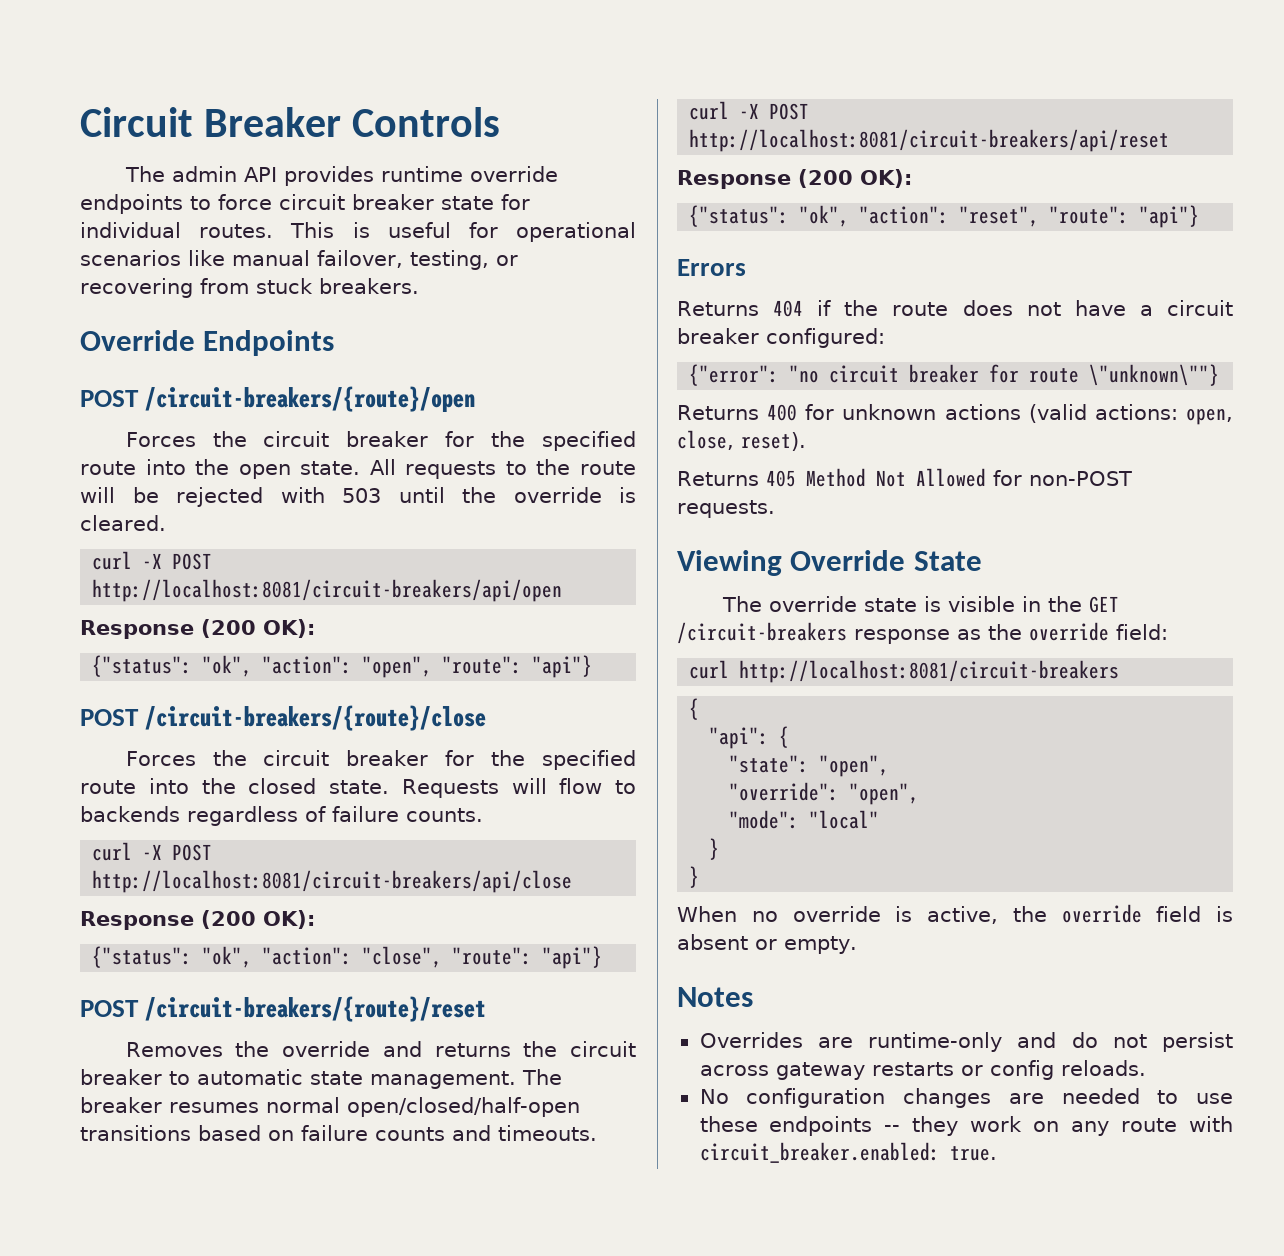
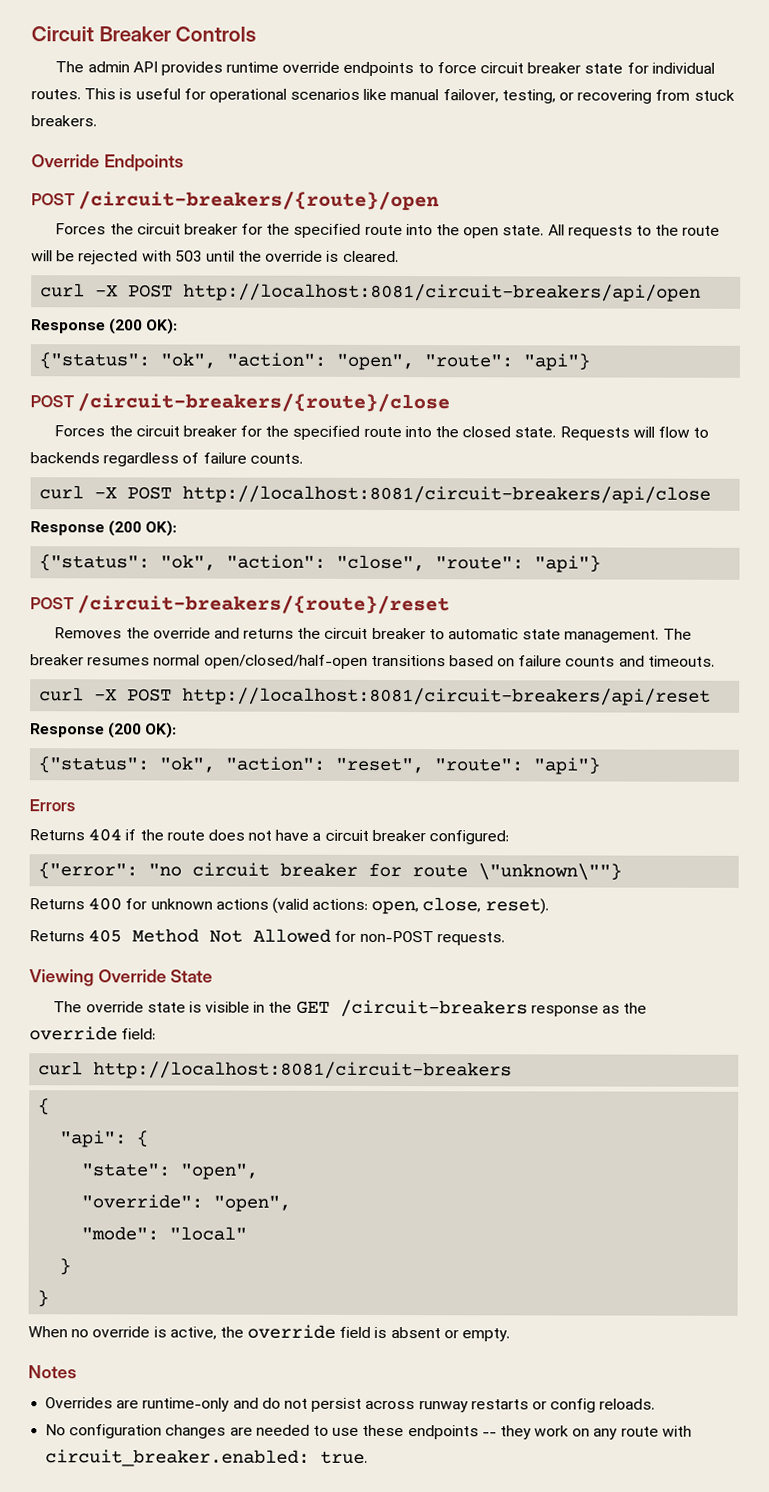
[775,1062,865,1080] gateway -> [418,1401,469,1413] runway

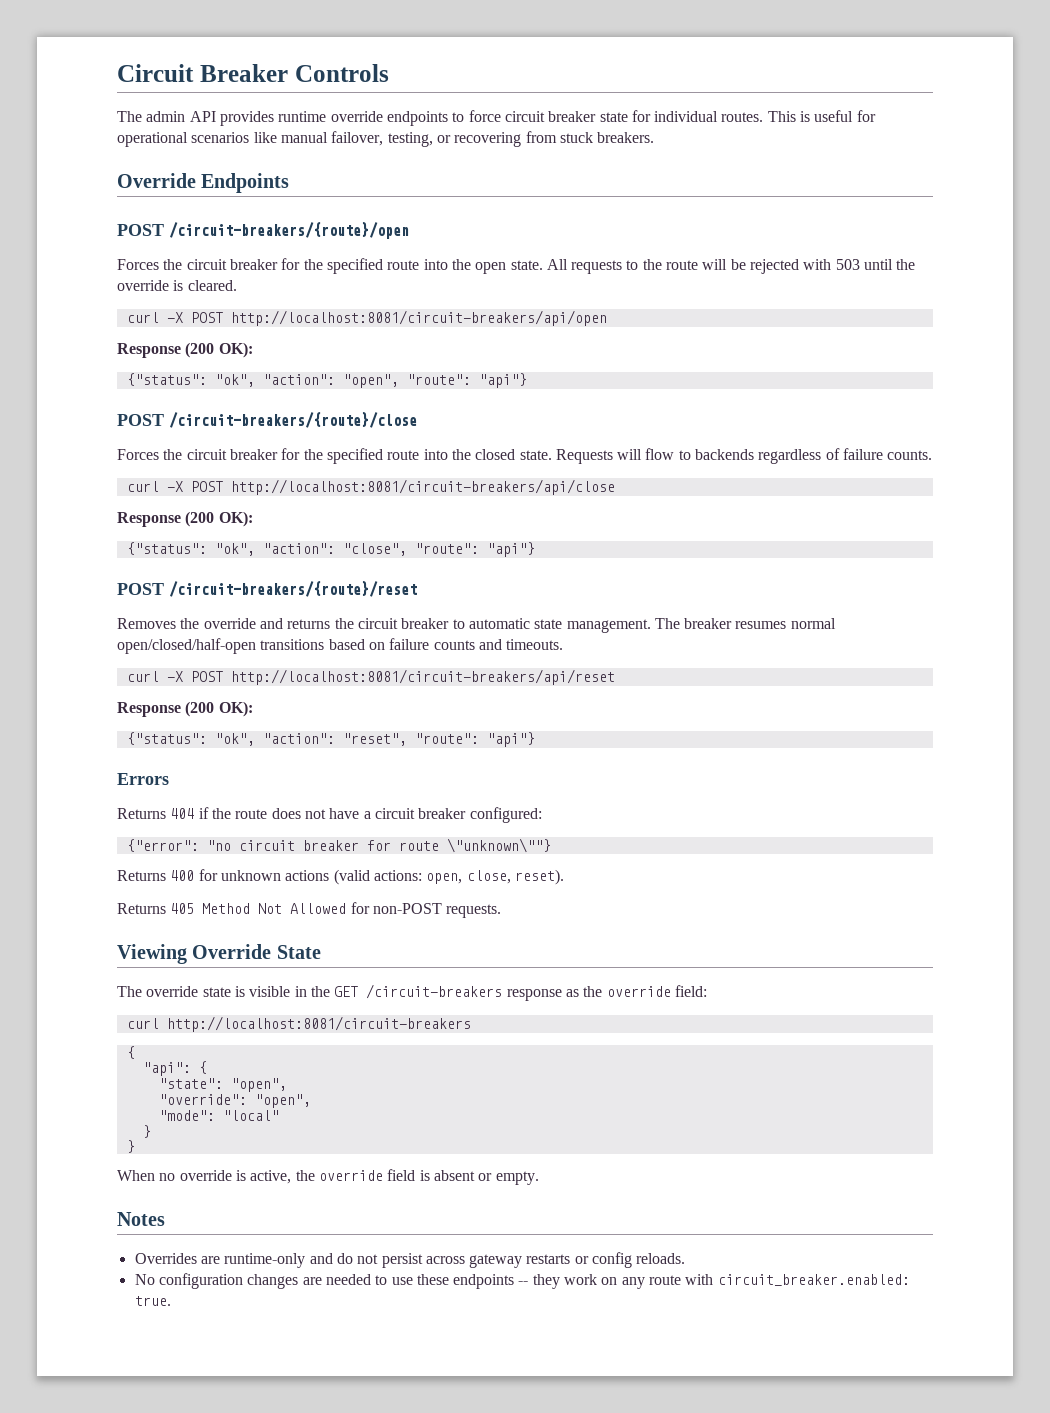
[418,1401,469,1413] runway -> [469,1254,523,1268] gateway

